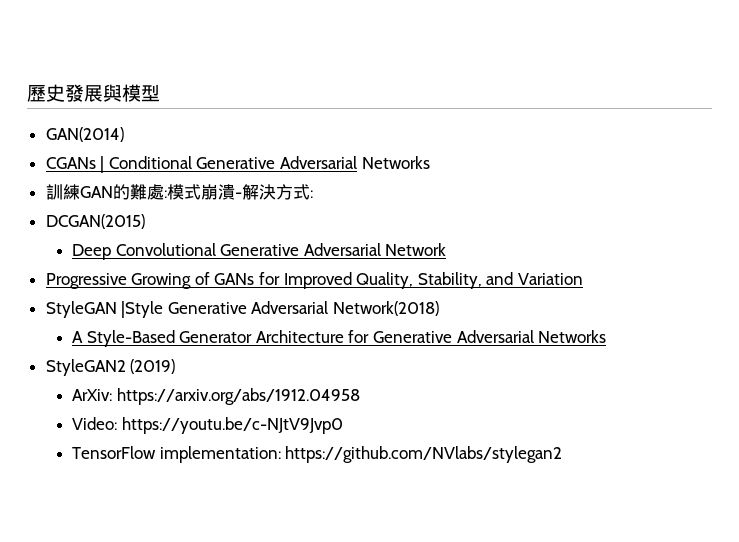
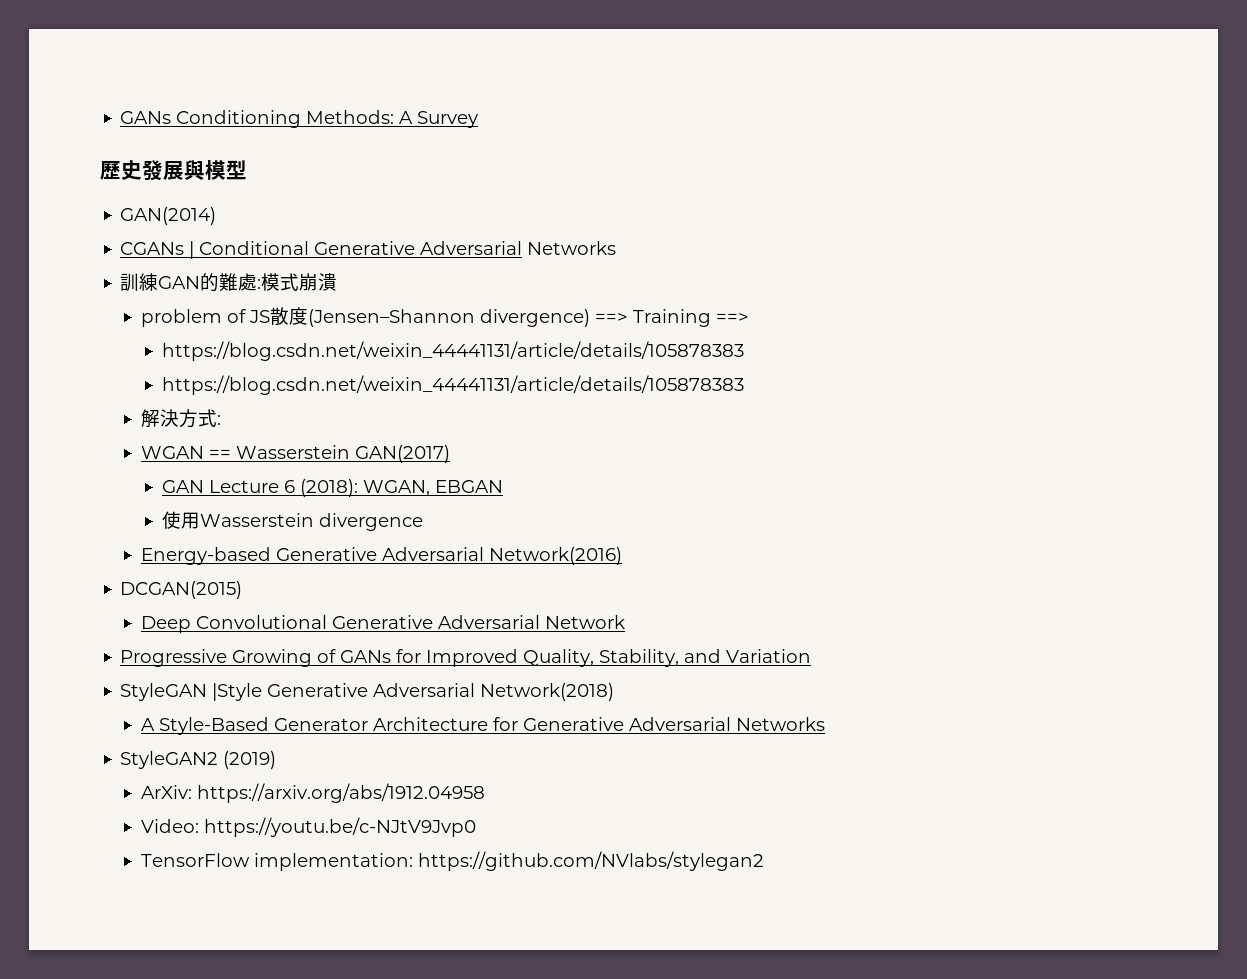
(27, 93) none -> [120,110,479,128] GANs Conditioning Methods: A Survey //
[234,184,313,200] -解決方式: -> [141,307,750,327] [161,341,744,361] [161,375,744,395] [141,409,222,428] [141,445,451,463] [161,479,503,497] [161,511,423,531] [141,547,623,565] // problem of JS散度(Jensen–Shannon divergence) ==> Training ==> // https://blog.csdn.net/weixin_44441131/article/details/105878383 // https://blog.csdn.net/weixin_44441131/article/details/105878383 // 解決方式: // WGAN == Wasserstein GAN(2017) // GAN Lecture 6 (2018): WGAN, EBGAN // 使用Wasserstein divergence // Energy-based Generative Adversarial Network(2016)

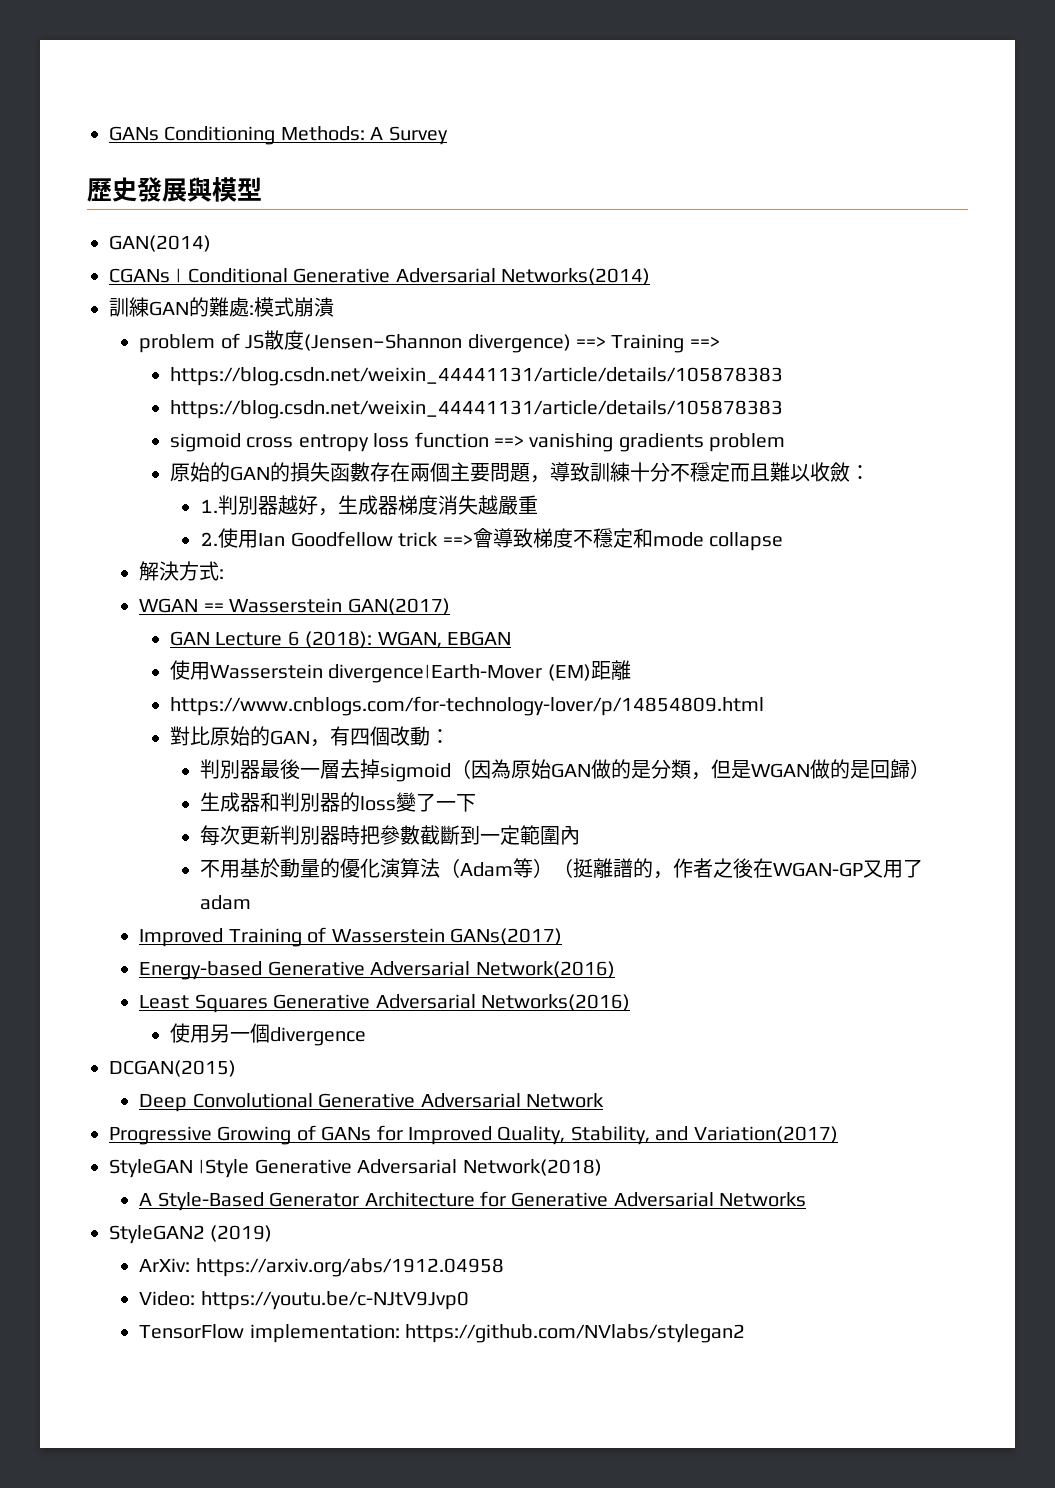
[527,241,617,255] Networks -> [501,268,650,285] Networks(2014)
(744, 385) none -> [169,432,786,452] [169,462,870,483] [200,495,539,516] [200,528,784,551] // sigmoid cross entropy loss function ==> vanishing gradients problem // 原始的GAN的損失函數存在兩個主要問題，導致訓練十分不穩定而且難以收斂： // 1.判別器越好，生成器梯度消失越嚴重 // 2.使用Ian Goodfellow trick ==>會導致梯度不穩定和mode collapse
[318,513,423,531] [141,547,623,565] divergence // Energy-based Generative Adversarial Network(2016) -> [328,660,631,683] [169,696,764,716] [169,726,450,747] [200,759,931,782] [200,792,477,812] [200,825,581,846] [200,858,924,879] [200,895,252,910] [139,927,563,947] [139,961,615,980] [139,994,631,1013] [169,1023,366,1046] divergence|Earth-Mover (EM)距離 // https://www.cnblogs.com/for-technology-lover/p/14854809.html // 對比原始的GAN，有四個改動： // 判別器最後一層去掉sigmoid（因為原始GAN做的是分類，但是WGAN做的是回歸） // 生成器和判別器的loss變了一下 // 每次更新判別器時把參數截斷到一定範圍內 // 不用基於動量的優化演算法（Adam等）（挺離譜的，作者之後在WGAN-GP又用了adam // Improved Training of Wasserstein GANs(2017) // Energy-based Generative Adversarial Network(2016) // Least Squares Generative Adversarial Networks(2016) // 使用另一個divergence
[726,649,812,663] Variation -> [693,1126,838,1143] Variation(2017)

